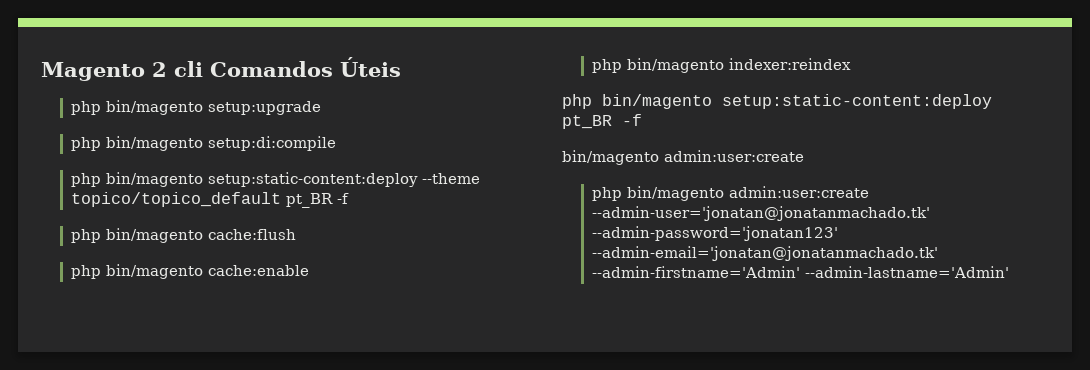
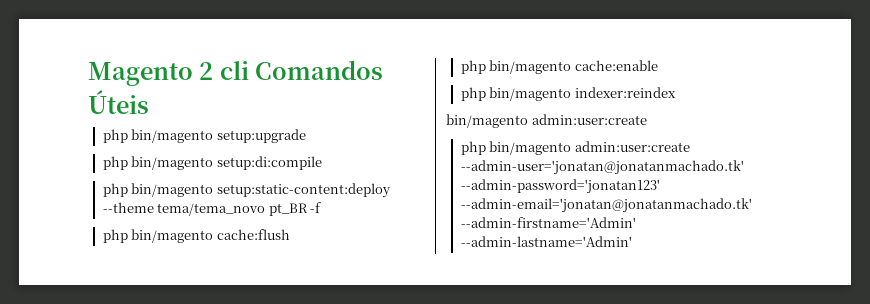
[70,192,281,207] topico/topico_default -> [157,203,266,216] tema/tema_novo
[562,94,992,109] [562,114,642,129] // php bin/magento setup:static-content:deploy pt_BR -f -> (676, 92) none

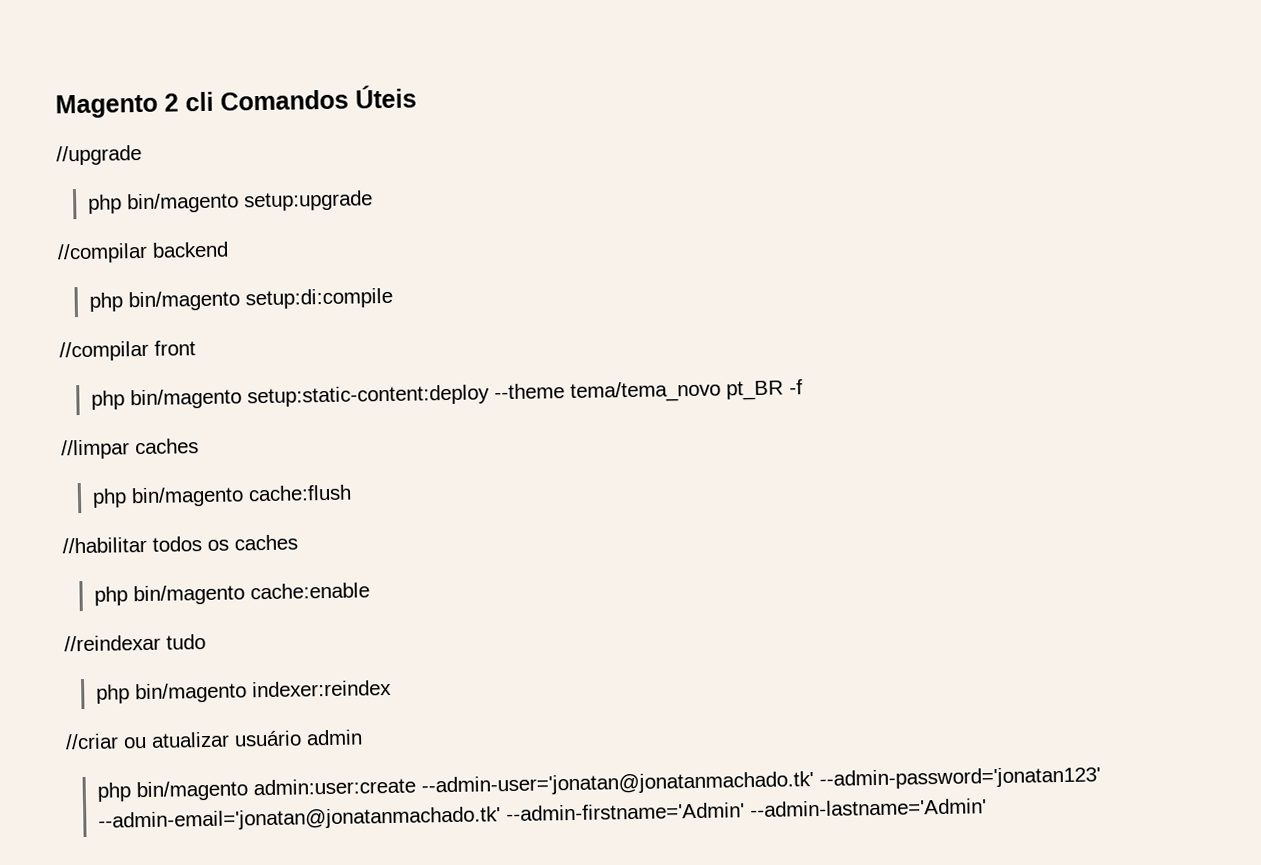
(149, 102) none -> [56,144,142,166] // //upgrade
(306, 136) none -> [57,241,229,264] // //compilar backend
(322, 163) none -> [59,340,196,362] // //compilar front
(322, 207) none -> [61,438,199,460] // //limpar caches
(290, 234) none -> [62,534,298,554] // //habilitar todos os caches
(658, 65) none -> [64,634,206,652] // //reindexar tudo
[446,114,647,128] bin/magento admin:user:create -> [65,729,363,750] //criar ou atualizar usuário admin

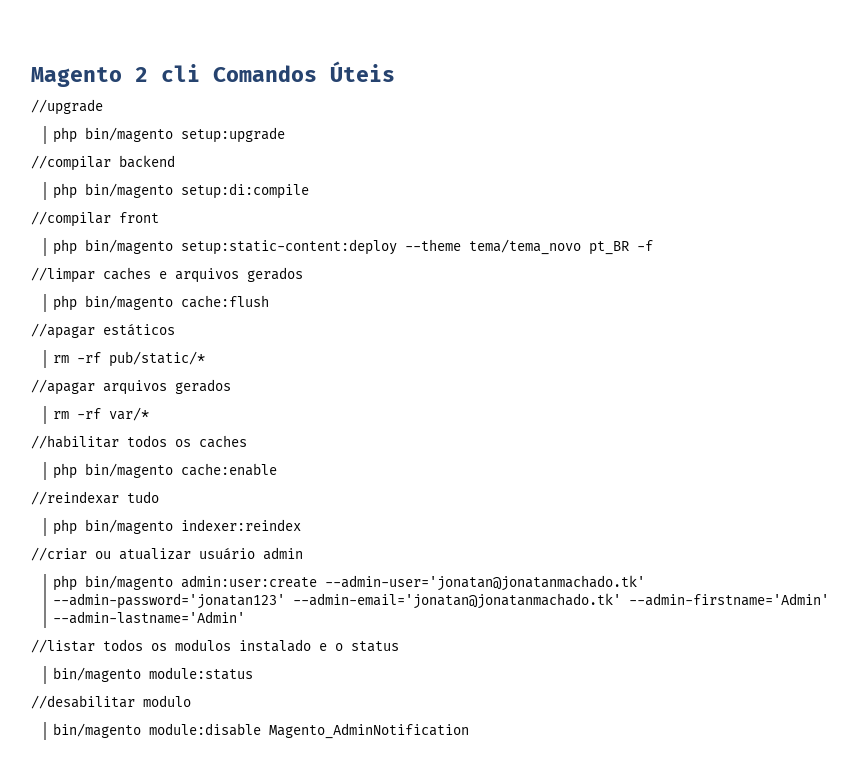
(199, 446) none -> [159,267,303,283] e arquivos gerados
(352, 493) none -> [31,323,175,339] [53,351,206,367] [31,379,231,395] [53,407,150,421] // //apagar estáticos // rm -rf pub/static/* // //apagar arquivos gerados // rm -rf var/*
(987, 808) none -> [31,639,399,653] [53,667,254,682] [31,695,191,709] [53,723,470,739] // //listar todos os modulos instalado e o status // bin/magento module:status // //desabilitar modulo // bin/magento module:disable Magento_AdminNotification

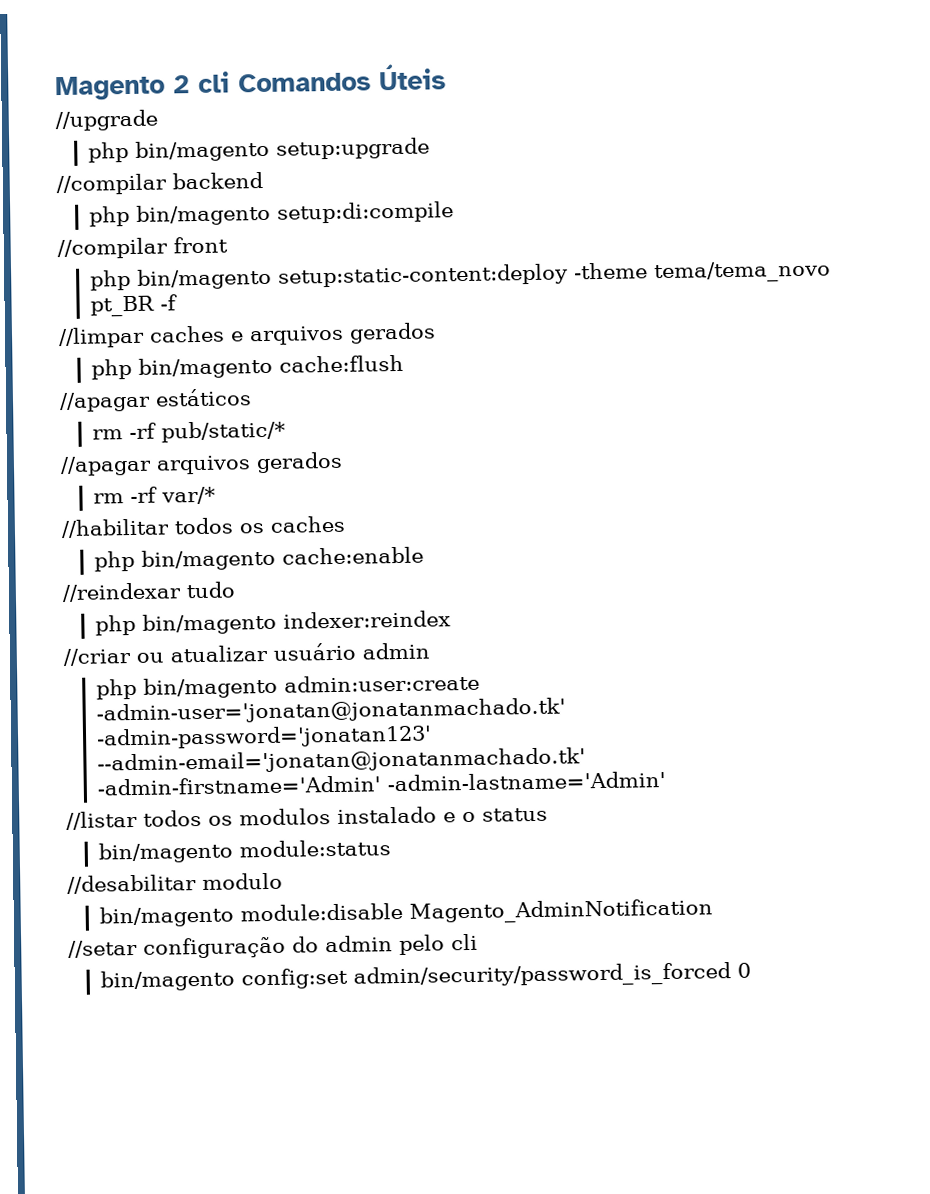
[405,239,462,251] --theme -> [574,262,649,280] -theme
[325,575,646,591] [53,593,830,609] [53,611,246,624] --admin-user='jonatan@jonatanmachado.tk' --admin-password='jonatan123' --admin-email='jonatan@jonatanmachado.tk' --admin-firstname='Admin' --admin-lastname='Admin' -> [96,697,567,725] [96,724,587,775] [97,770,667,796] -admin-user='jonatan@jonatanmachado.tk' -admin-password='jonatan123' --admin-email='jonatan@jonatanmachado.tk' -admin-firstname='Admin' -admin-lastname='Admin'
(470, 731) none -> [68,933,478,959] [100,962,752,992] // //setar configuração do admin pelo cli // bin/magento config:set admin/security/password_is_forced 0

